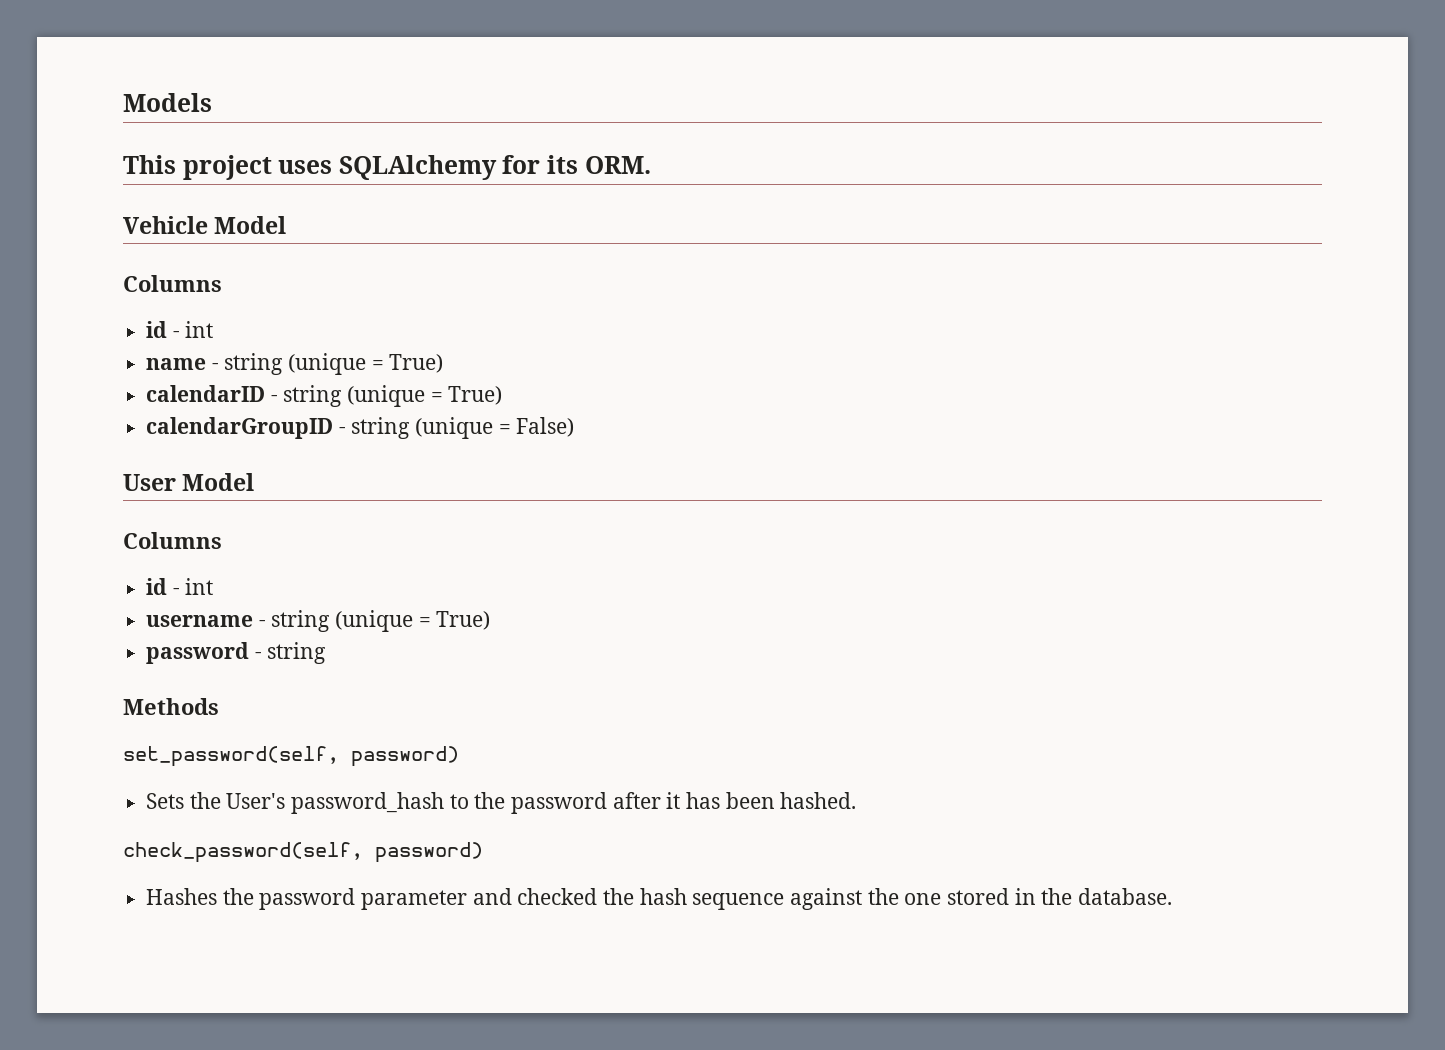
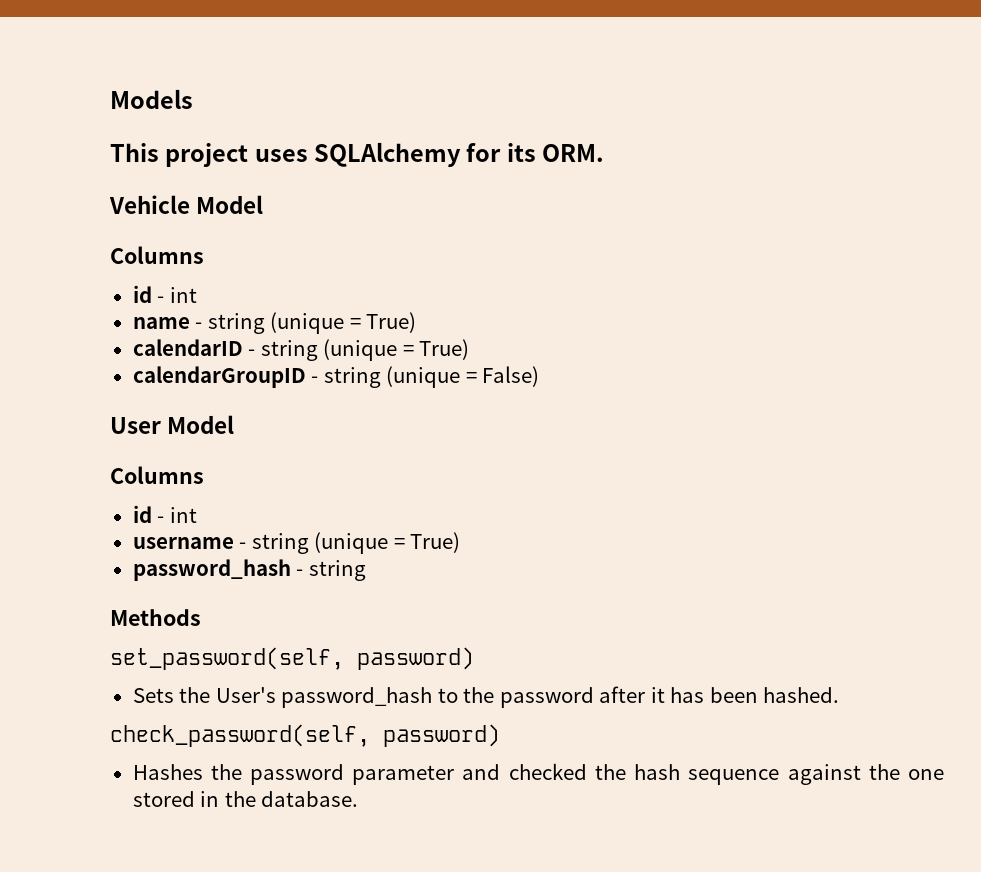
[146,642,250,664] password -> [132,559,291,581] password_hash

